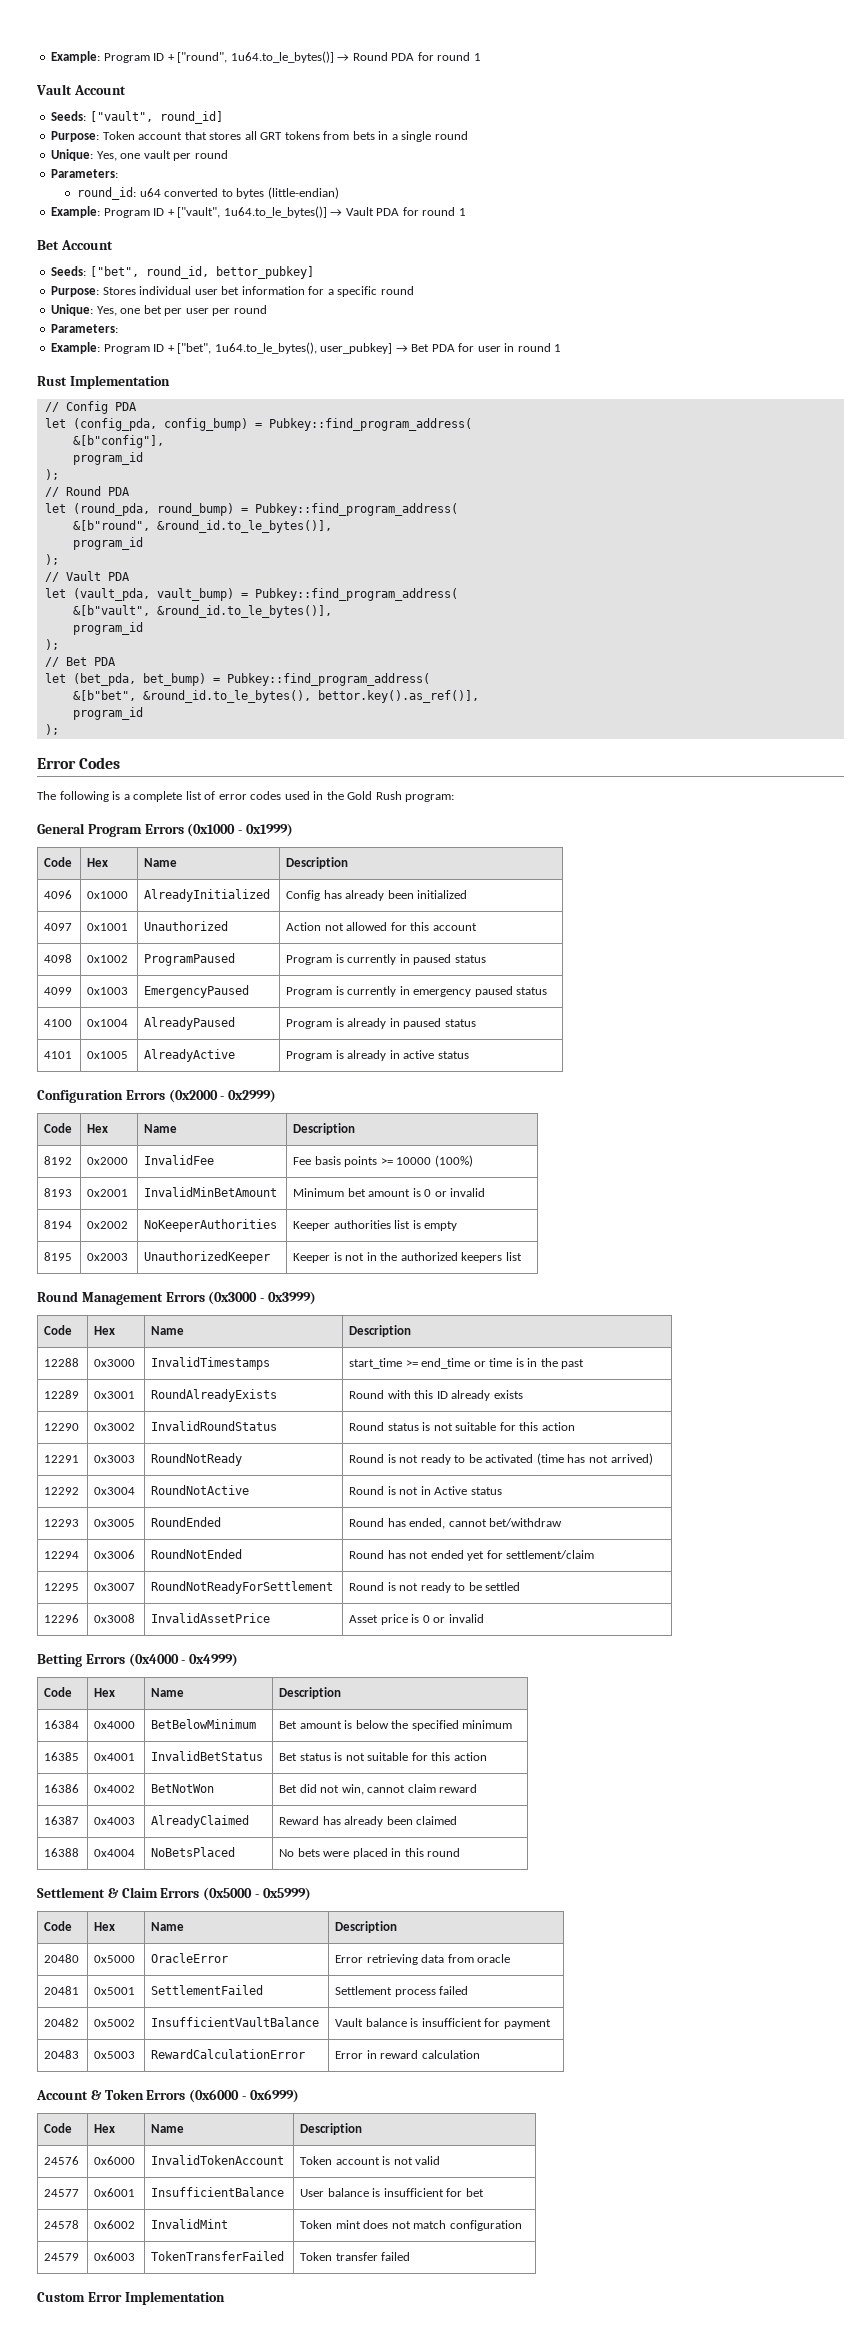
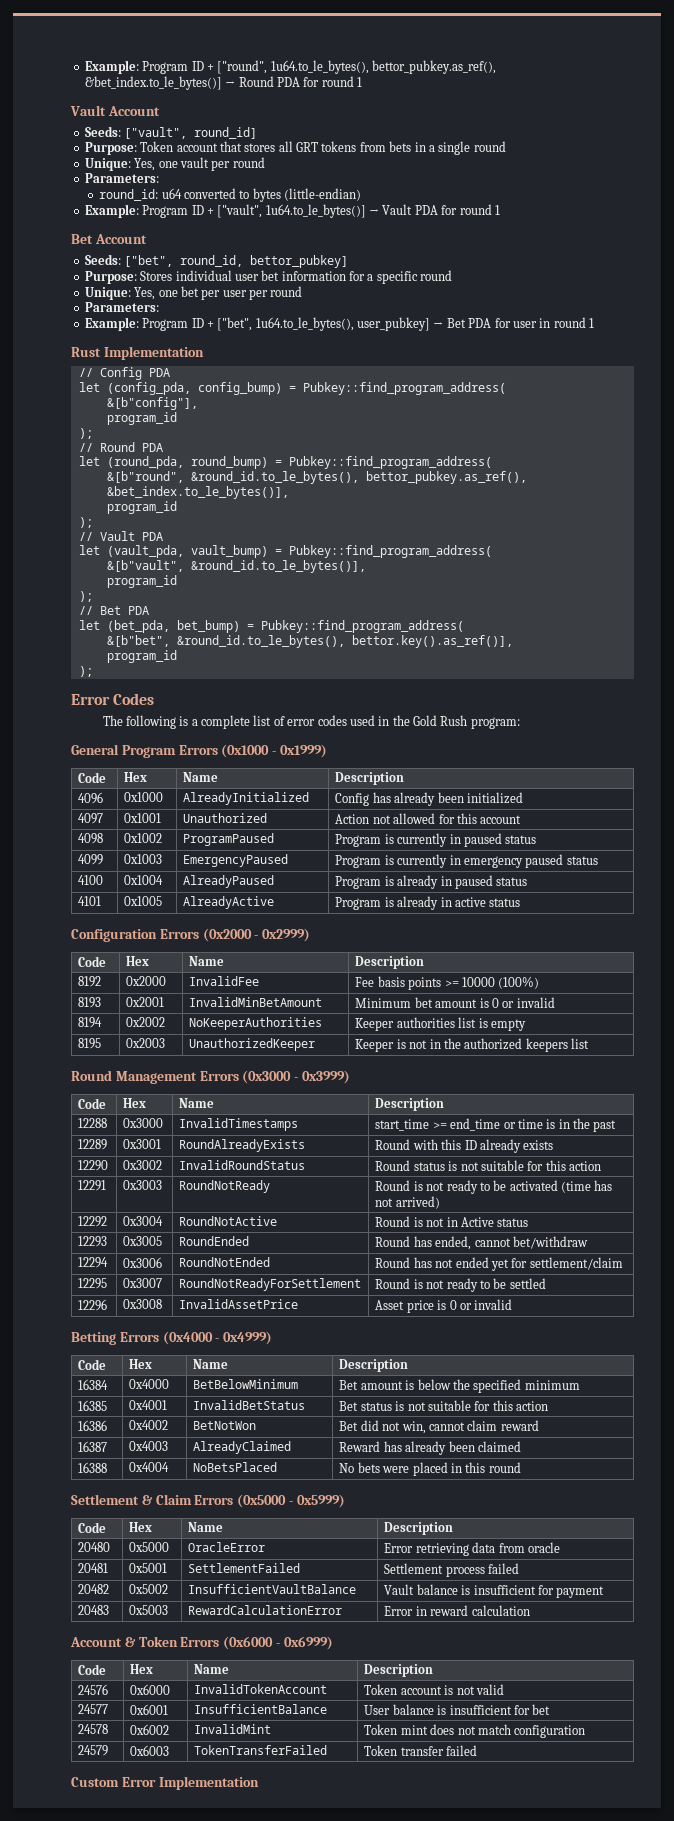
[230,51,334,63] 1u64.to_le_bytes()] -> [270,60,496,74] [84,76,222,90] 1u64.to_le_bytes(), bettor_pubkey.as_ref(), &bet_index.to_le_bytes()]
[156,520,332,533] &round_id.to_le_bytes()], -> [190,471,527,484] [106,486,289,499] &round_id.to_le_bytes(), bettor_pubkey.as_ref(), &bet_index.to_le_bytes()],

